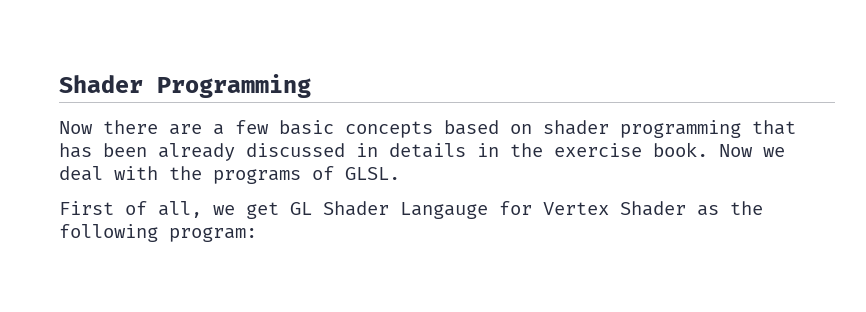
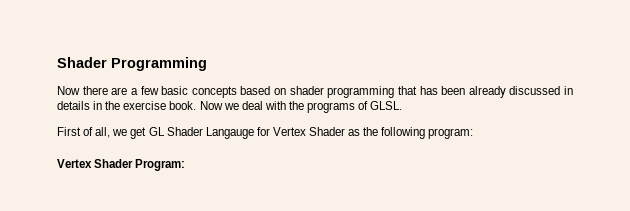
(257, 234) none -> [57,159,186,171] // Vertex Shader Program:

